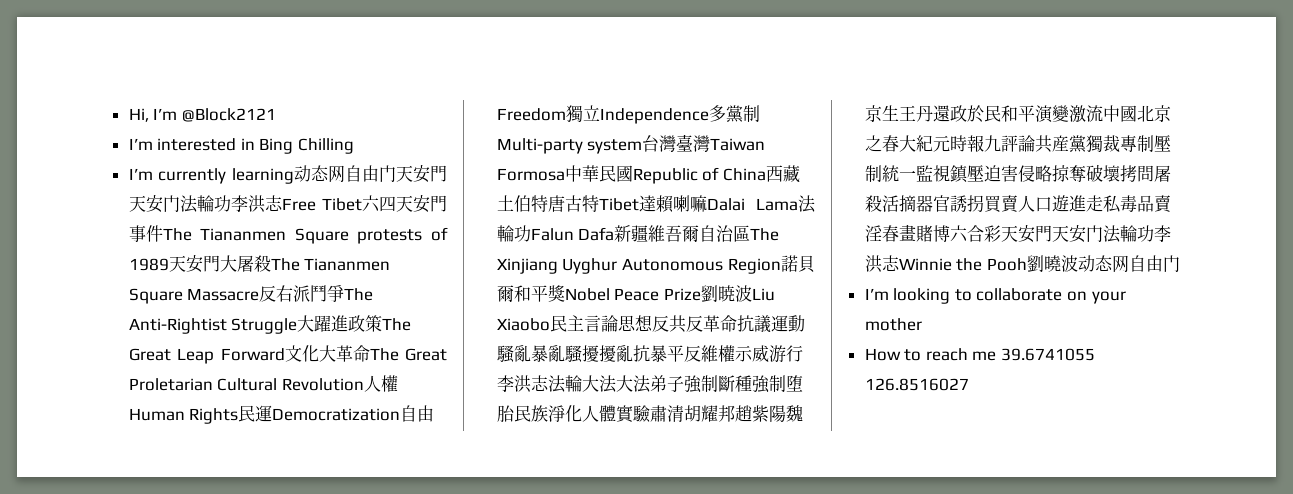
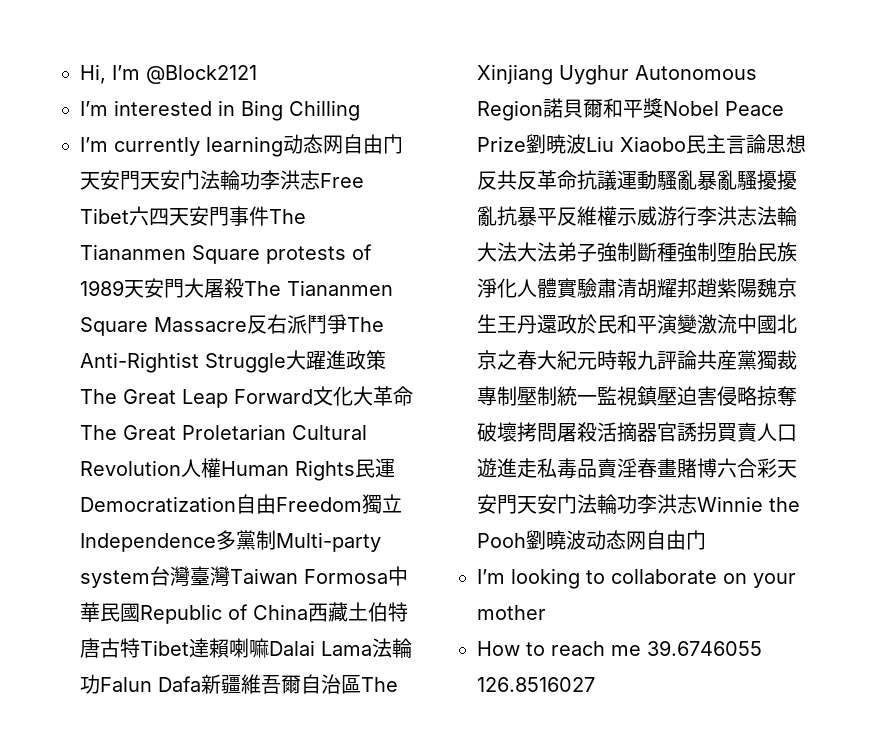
[1001,348,1096,361] 39.6741055 -> [647,640,762,656] 39.6746055

